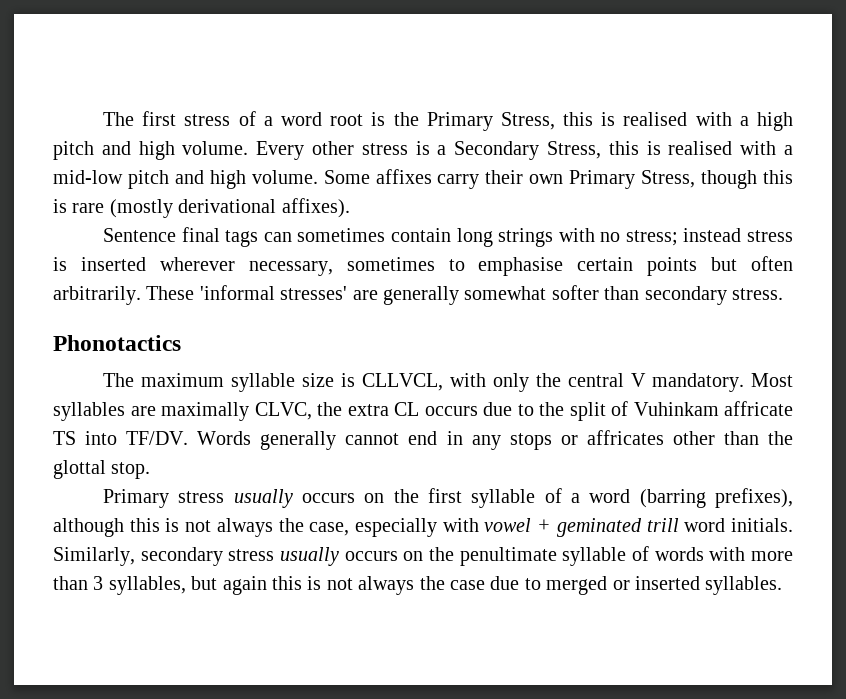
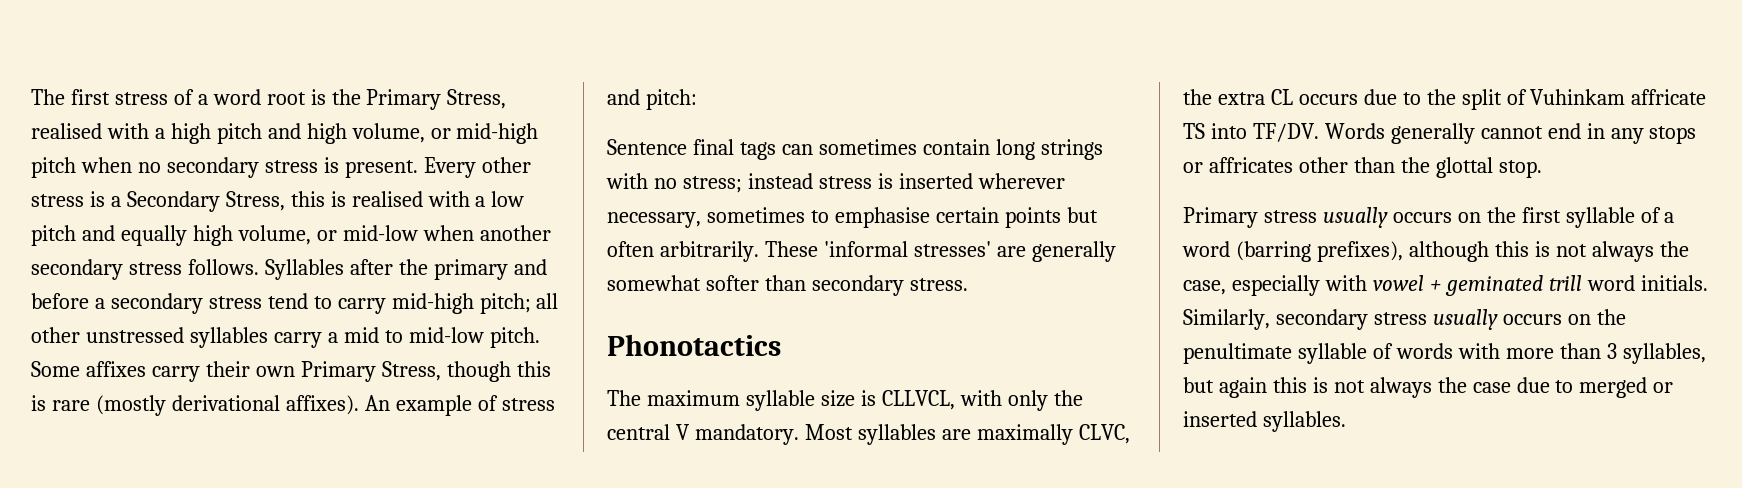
[563,112,616,126] this is -> (507, 99) none
[182,141,249,155] volume. -> [351,123,539,144] [31,157,418,178] volume, or mid-high pitch when no secondary stress is present.
[53,170,318,189] mid-low pitch and high volume. -> [491,191,525,207] [31,225,551,246] [31,259,547,280] [31,293,559,314] [31,327,540,348] low pitch and equally high volume, or mid-low when another secondary stress follows. Syllables after the primary and before a secondary stress tend to carry mid-high pitch; all other unstressed syllables carry a mid to mid-low pitch.
(350, 208) none -> [364,395,555,416] [607,89,697,110] An example of stress and pitch:

